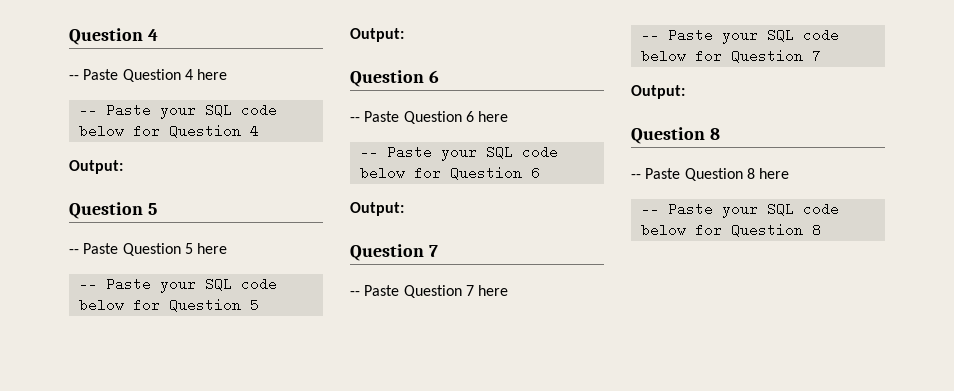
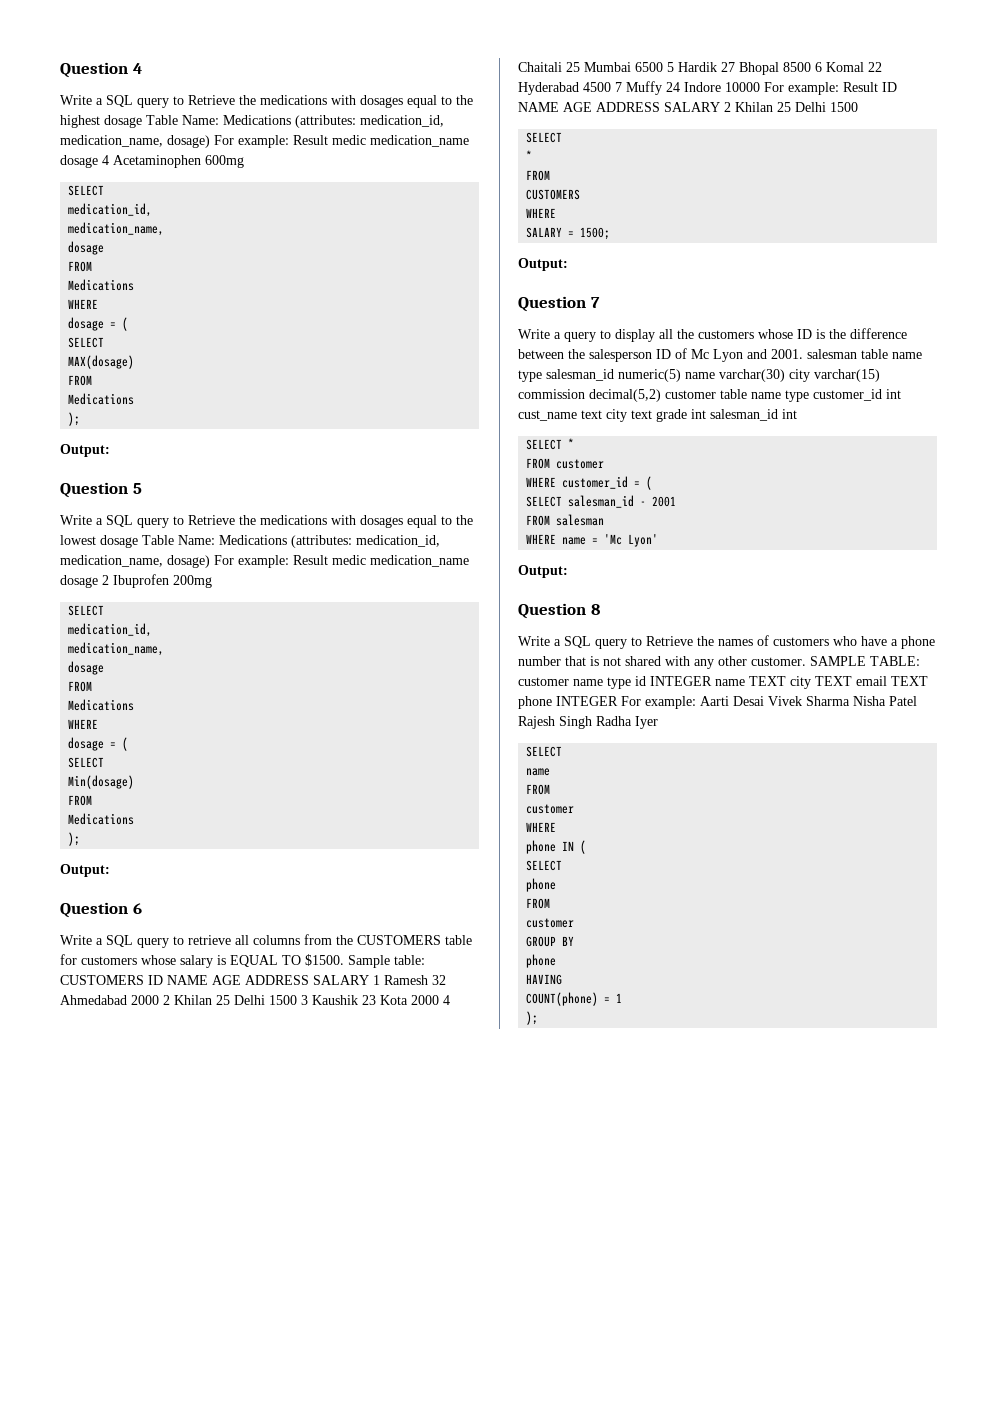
[69,28,158,45] [69,69,228,82] [78,103,277,119] [78,124,259,138] [69,160,123,174] [69,202,157,219] [69,243,228,256] [78,277,277,293] [78,298,259,312] [350,28,404,42] [350,70,439,87] [350,111,509,124] [359,145,558,161] [359,166,540,180] [350,202,404,216] [350,244,438,261] [350,285,509,298] [640,28,839,44] [640,49,821,63] [631,85,685,99] [631,127,720,144] [631,168,790,181] [640,202,839,218] [640,223,821,237] Question 4 // -- Paste Question 4 here // -- Paste your SQL code below for Question 4 // Output: // Question 5 // -- Paste Question 5 here // -- Paste your SQL code below for Question 5 // Output: // Question 6 // -- Paste Question 6 here // -- Paste your SQL code below for Question 6 // Output: // Question 7 // -- Paste Question 7 here // -- Paste your SQL code below for Question 7 // Output: // Question 8 // -- Paste Question 8 here // -- Paste your SQL code below for Question 8 -> [60,62,142,78] [60,95,473,108] [60,115,444,128] [60,135,469,148] [60,155,244,168] [68,185,105,196] [68,203,153,217] [68,222,165,236] [68,241,105,255] [68,261,93,272] [68,279,135,291] [68,299,99,309] [68,317,129,331] [68,337,105,348] [68,355,135,369] [68,375,93,386] [68,393,135,405] [68,412,81,426] [60,444,110,457] [60,482,142,498] [60,515,473,528] [60,535,440,548] [60,555,469,568] [60,574,212,588] [68,605,105,616] [68,623,153,637] [68,642,165,656] [68,661,105,675] [68,681,93,692] [68,699,135,711] [68,719,99,729] [68,737,129,751] [68,757,105,768] [68,775,135,789] [68,795,93,806] [68,813,135,825] [68,832,81,846] [60,864,110,877] [60,902,142,918] [60,934,472,948] [60,954,425,968] [60,975,446,985] [60,995,450,1005] [518,62,882,75] [518,81,897,95] [518,102,858,112] [526,132,563,143] [526,150,533,161] [526,170,551,181] [526,189,581,200] [526,208,557,218] [526,227,611,240] [518,258,568,271] [518,296,600,312] [518,328,907,342] [518,348,922,362] [518,369,880,382] [518,389,901,402] [518,409,797,422] [526,438,575,450] [526,458,605,469] [526,476,653,490] [526,495,677,508] [526,514,605,526] [526,534,659,547] [518,565,568,578] [518,603,600,619] [518,635,935,649] [518,656,920,669] [518,676,928,689] [518,696,917,709] [518,716,658,729] [526,746,563,757] [526,768,551,776] [526,784,551,795] [526,804,575,814] [526,822,557,832] [526,840,587,854] [526,860,563,871] [526,878,557,892] [526,898,551,909] [526,918,575,928] [526,936,575,947] [526,954,557,968] [526,974,563,985] [526,992,623,1006] [526,1011,539,1025] Question 4 // Write a SQL query to Retrieve the medications with dosages equal to the highest dosage Table Name: Medications (attributes: medication_id, medication_name, dosage) For example: Result medic medication_name dosage 4 Acetaminophen 600mg // SELECT // medication_id, // medication_name, // dosage // FROM // Medications // WHERE // dosage = ( // SELECT // MAX(dosage) // FROM // Medications // ); // Output: // Question 5 // Write a SQL query to Retrieve the medications with dosages equal to the lowest dosage Table Name: Medications (attributes: medication_id, medication_name, dosage) For example: Result medic medication_name dosage 2 Ibuprofen 200mg // SELECT // medication_id, // medication_name, // dosage // FROM // Medications // WHERE // dosage = ( // SELECT // Min(dosage) // FROM // Medications // ); // Output: // Question 6 // Write a SQL query to retrieve all columns from the CUSTOMERS table for customers whose salary is EQUAL TO $1500. Sample table: CUSTOMERS ID NAME AGE ADDRESS SALARY 1 Ramesh 32 Ahmedabad 2000 2 Khilan 25 Delhi 1500 3 Kaushik 23 Kota 2000 4 Chaitali 25 Mumbai 6500 5 Hardik 27 Bhopal 8500 6 Komal 22 Hyderabad 4500 7 Muffy 24 Indore 10000 For example: Result ID NAME AGE ADDRESS SALARY 2 Khilan 25 Delhi 1500 // SELECT // * // FROM // CUSTOMERS // WHERE // SALARY = 1500; // Output: // Question 7 // Write a query to display all the customers whose ID is the difference between the salesperson ID of Mc Lyon and 2001. salesman table name type salesman_id numeric(5) name varchar(30) city varchar(15) commission decimal(5,2) customer table name type customer_id int cust_name text city text grade int salesman_id int // SELECT * // FROM customer // WHERE customer_id = ( // SELECT salesman_id - 2001 // FROM salesman // WHERE name = 'Mc Lyon' // Output: // Question 8 // Write a SQL query to Retrieve the names of customers who have a phone number that is not shared with any other customer. SAMPLE TABLE: customer name type id INTEGER name TEXT city TEXT email TEXT phone INTEGER For example: Aarti Desai Vivek Sharma Nisha Patel Rajesh Singh Radha Iyer // SELECT // name // FROM // customer // WHERE // phone IN ( // SELECT // phone // FROM // customer // GROUP BY // phone // HAVING // COUNT(phone) = 1 // );

